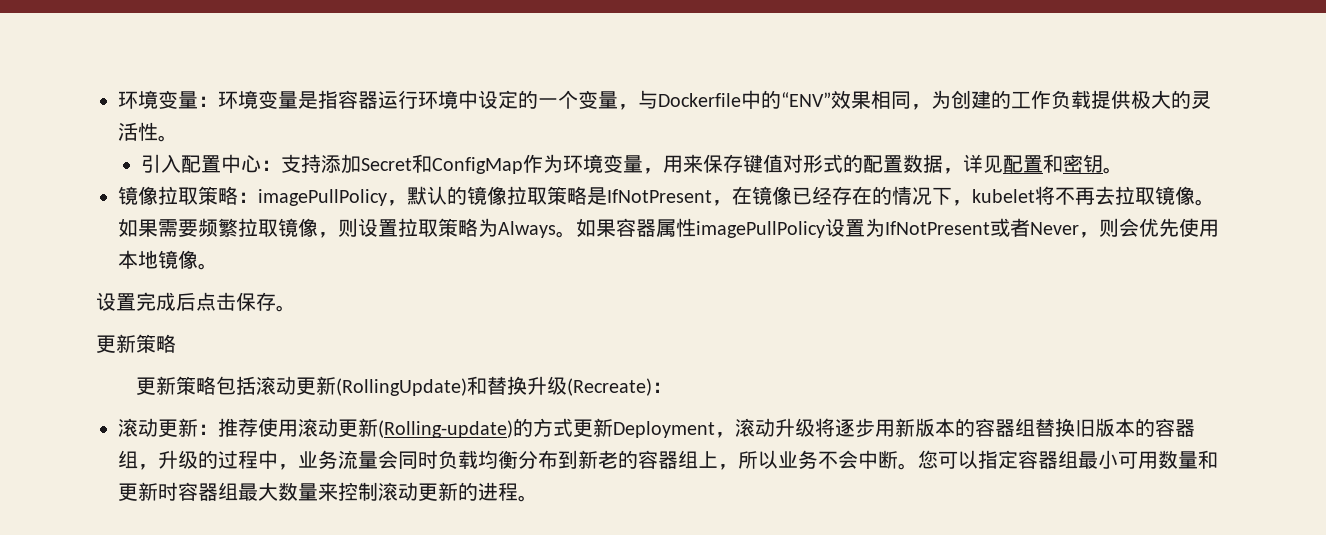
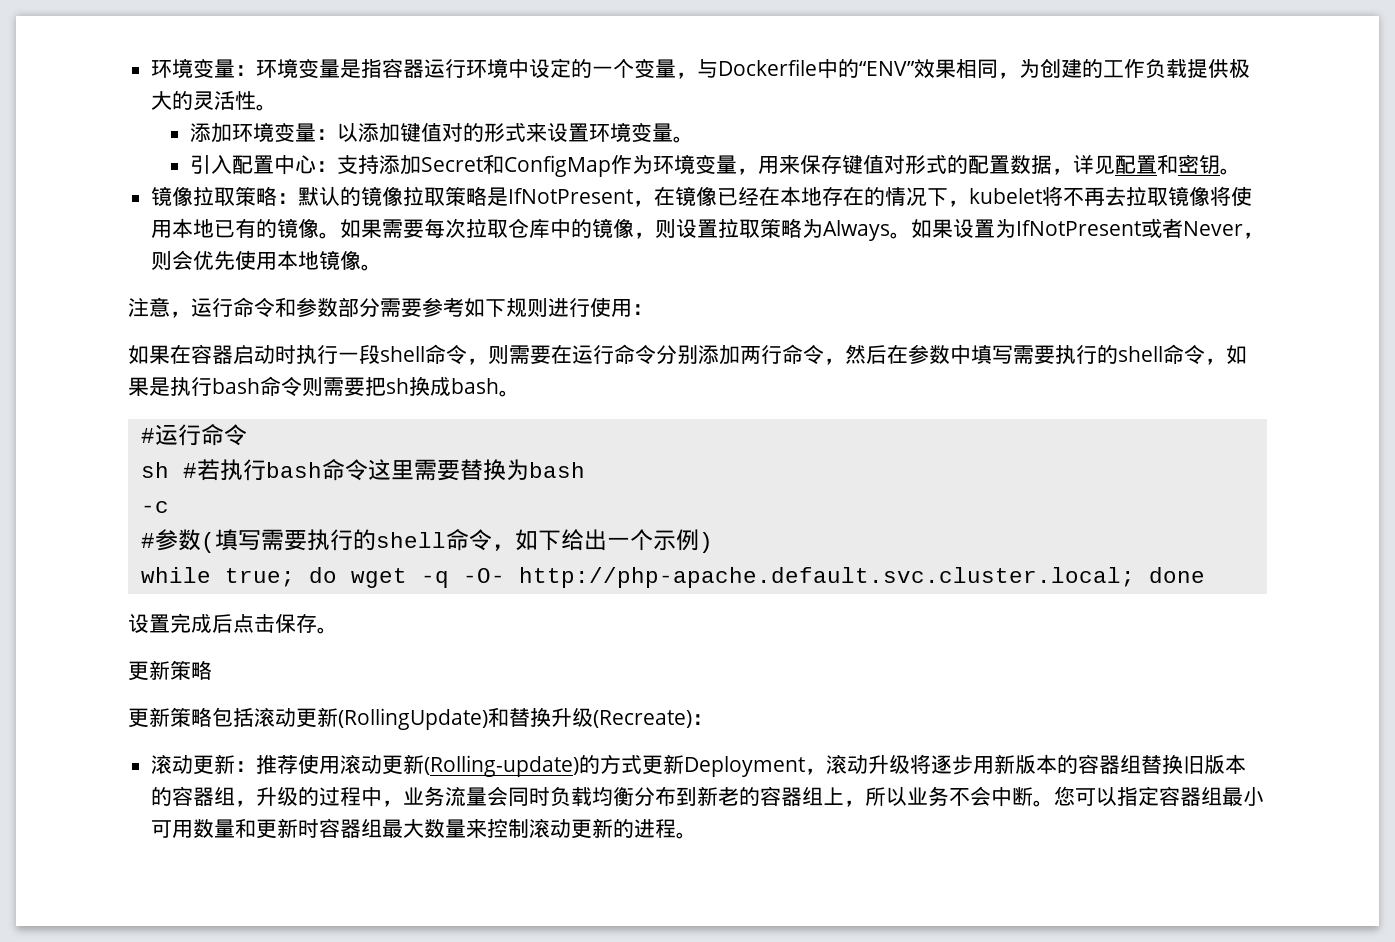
(178, 138) none -> [190,122,695,143] // 添加环境变量：以添加键值对的形式来设置环境变量。
[258,189,407,206] imagePullPolicy， -> (299, 198) none
(832, 195) none -> [759,186,823,206] 在本地
[1195,199,1215,206] [118,218,278,237] 。如果需要频繁拉取 -> [1210,186,1253,206] [151,218,593,239] 将使用本地已有的镜像。如果需要每次拉取仓库中的
[616,218,825,238] 容器属性imagePullPolicy -> (954, 228) none
(218, 266) none -> [128,297,653,318] [128,344,1247,365] [128,376,520,397] [140,424,247,446] [140,459,585,481] [140,501,169,513] [140,529,713,553] [140,567,1205,588] // 注意，运行命令和参数部分需要参考如下规则进行使用： // 如果在容器启动时执行一段shell命令，则需要在运行命令分别添加两行命令，然后在参数中填写需要执行的shell命令，如果是执行bash命令则需要把sh换成bash。 // #运行命令 // sh #若执行bash命令这里需要替换为bash // -c // #参数(填写需要执行的shell命令，如下给出一个示例) // while true; do wget -q -O- http://php-apache.default.svc.cluster.local; done

